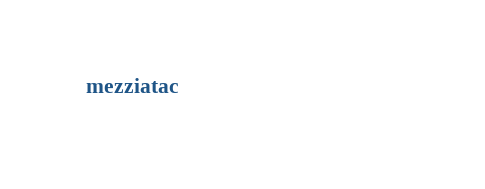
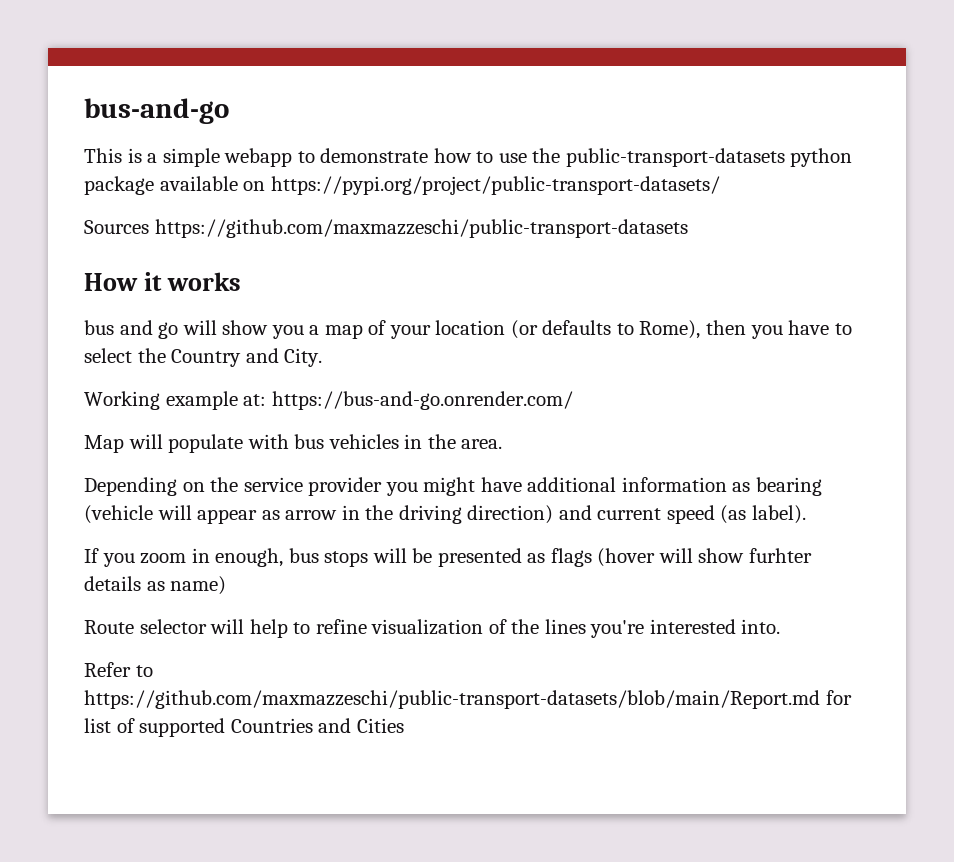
[86,78,179,93] mezziatac -> [84,98,229,124] [84,148,853,167] [84,176,720,195] [84,219,688,238] [84,272,241,291] [84,320,852,339] [84,348,323,367] [84,391,573,410] [84,434,503,453] [84,477,822,496] [84,505,806,524] [84,548,813,567] [84,576,227,595] [84,619,781,638] [84,662,153,677] [84,690,852,709] [84,718,404,737] bus-and-go // This is a simple webapp to demonstrate how to use the public-transport-datasets python package available on https://pypi.org/project/public-transport-datasets/ // Sources https://github.com/maxmazzeschi/public-transport-datasets // How it works // bus and go will show you a map of your location (or defaults to Rome), then you have to select the Country and City. // Working example at: https://bus-and-go.onrender.com/ // Map will populate with bus vehicles in the area. // Depending on the service provider you might have additional information as bearing (vehicle will appear as arrow in the driving direction) and current speed (as label). // If you zoom in enough, bus stops will be presented as flags (hover will show furhter details as name) // Route selector will help to refine visualization of the lines you're interested into. // Refer to https://github.com/maxmazzeschi/public-transport-datasets/blob/main/Report.md for list of supported Countries and Cities

